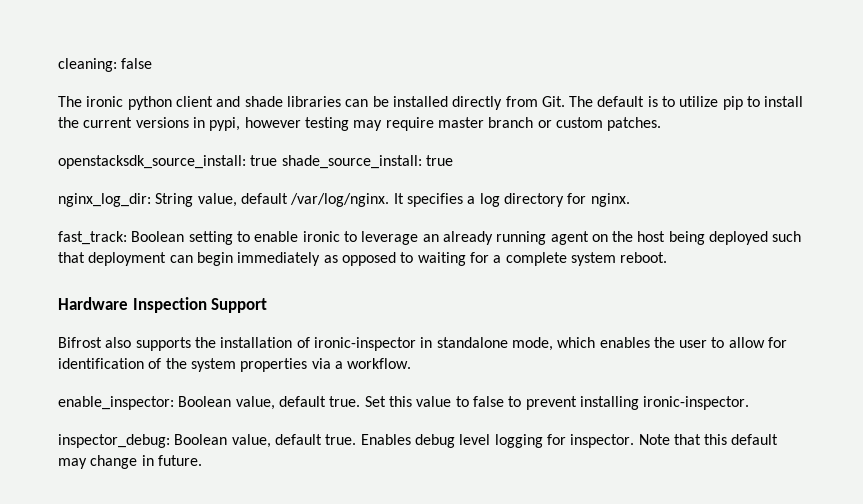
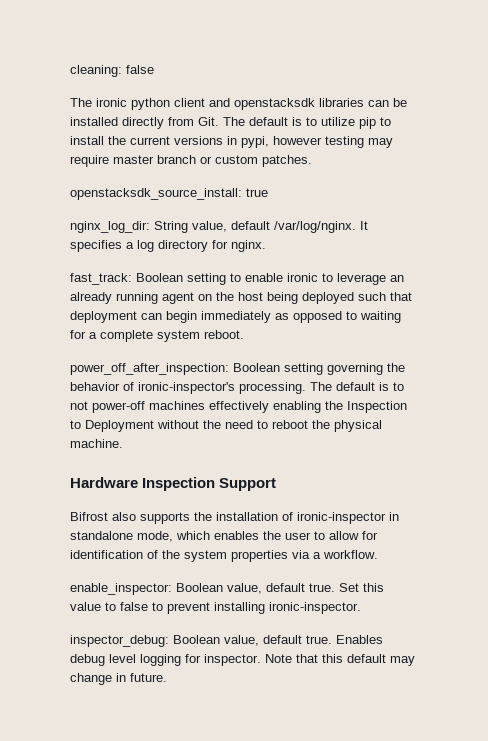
[244,96,283,107] shade -> [234,98,315,110] openstacksdk
[281,155,453,169] shade_source_install: true -> (268, 192) none
(668, 257) none -> [70,363,405,375] [70,382,404,394] [70,401,407,413] [70,420,382,432] [70,439,123,448] // power_off_after_inspection: Boolean setting governing the behavior of ironic-inspector's processing. The default is to not power-off machines effectively enabling the Inspection to Deployment without the need to reboot the physical machine.

